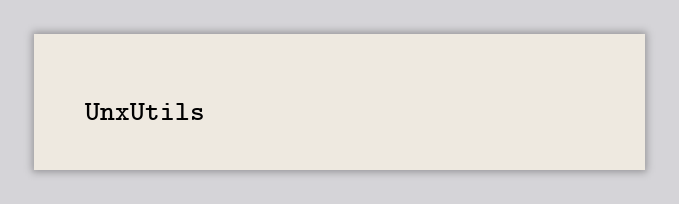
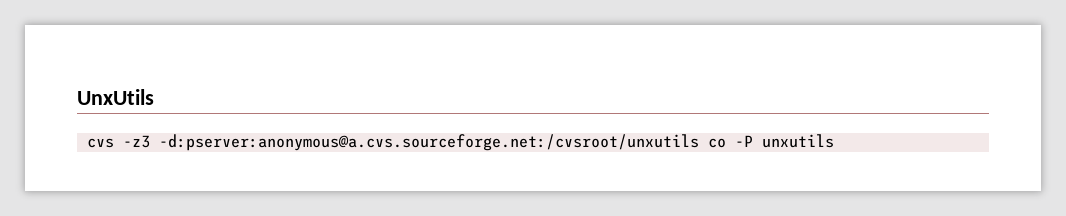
(205, 111) none -> [87,134,835,151] // cvs -z3 -d:pserver:anonymous@a.cvs.sourceforge.net:/cvsroot/unxutils co -P unxutils

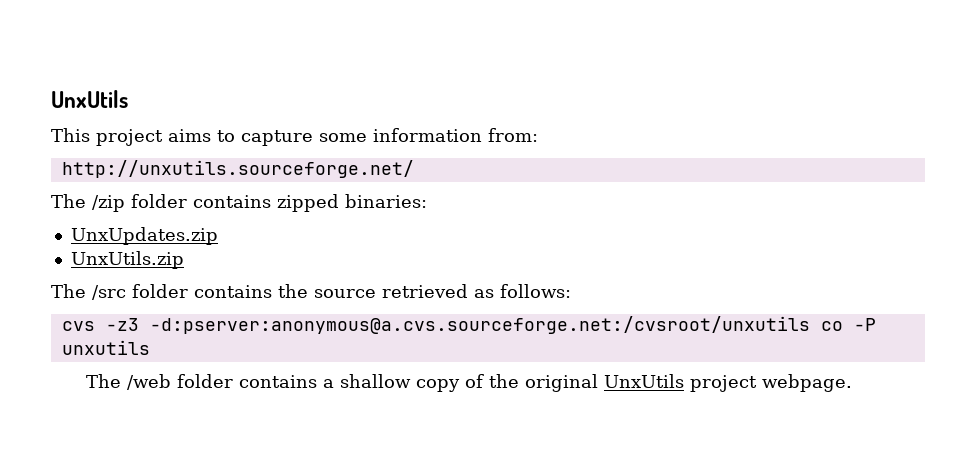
[77,89,154,105] UnxUtils -> [51,90,128,108] [51,128,538,146] [61,160,414,178] [51,194,427,212] [70,227,218,245] [70,251,184,269] [51,284,571,300] UnxUtils // This project aims to capture some information from: // http://unxutils.sourceforge.net/ // The /zip folder contains zipped binaries: // UnxUpdates.zip // UnxUtils.zip // The /src folder contains the source retrieved as follows:
(835, 141) none -> [86,374,853,392] // The /web folder contains a shallow copy of the original UnxUtils project webpage.

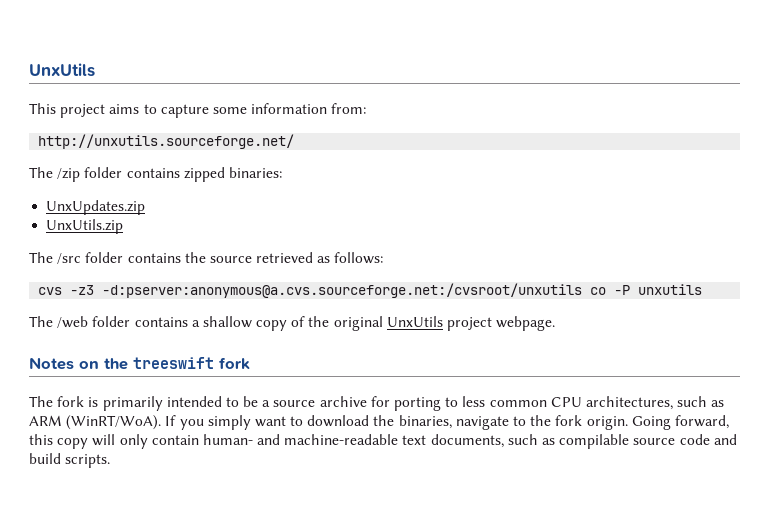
(853, 383) none -> [29,357,250,370] [29,396,725,411] [29,415,729,430] [29,434,737,449] [29,453,111,468] // Notes on the treeswift fork // The fork is primarily intended to be a source archive for porting to less common CPU architectures, such as ARM (WinRT/WoA). If you simply want to download the binaries, navigate to the fork origin. Going forward, this copy will only contain human- and machine-readable text documents, such as compilable source code and build scripts.

